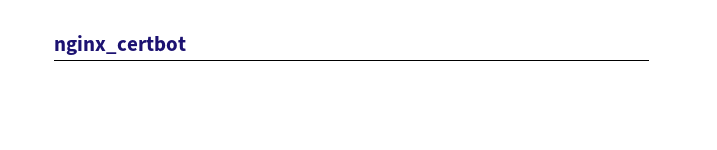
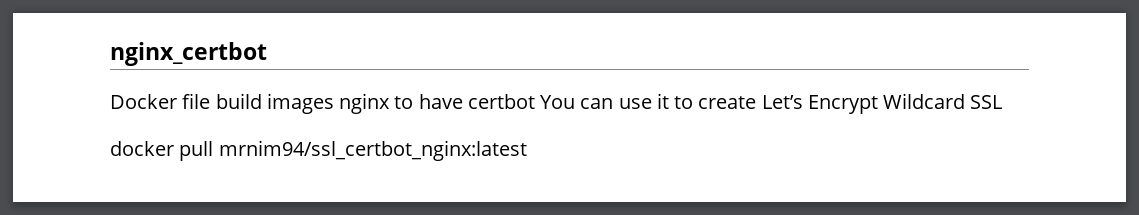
(186, 45) none -> [110,93,1003,114] [110,140,527,161] // Docker file build images nginx to have certbot You can use it to create Let’s Encrypt Wildcard SSL // docker pull mrnim94/ssl_certbot_nginx:latest

